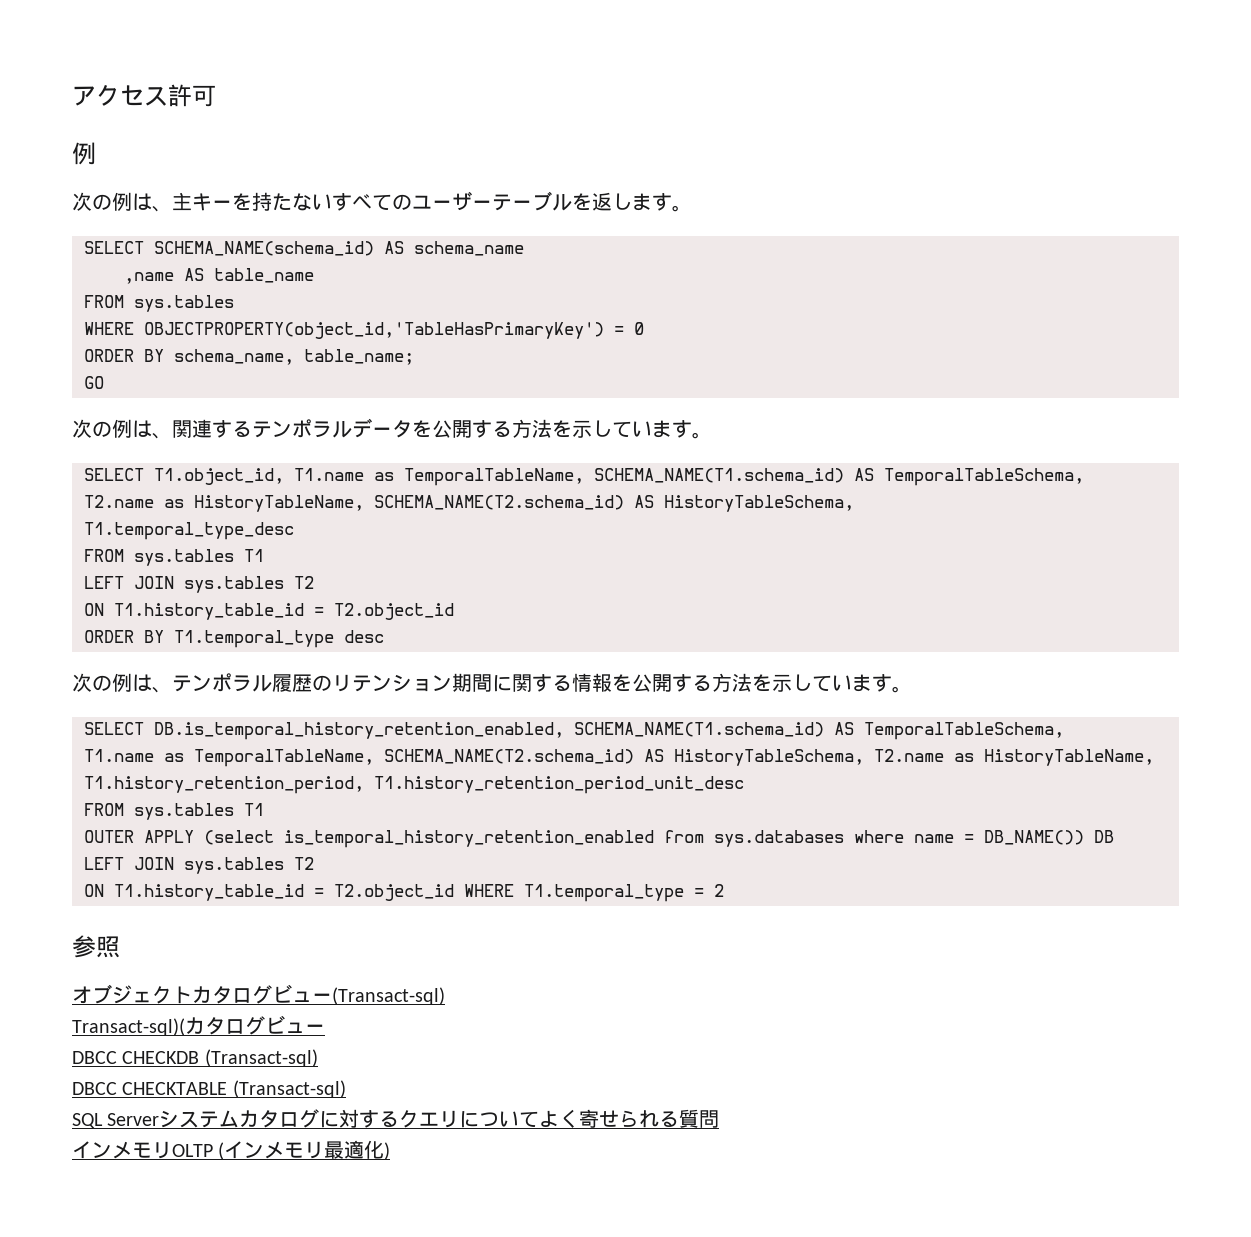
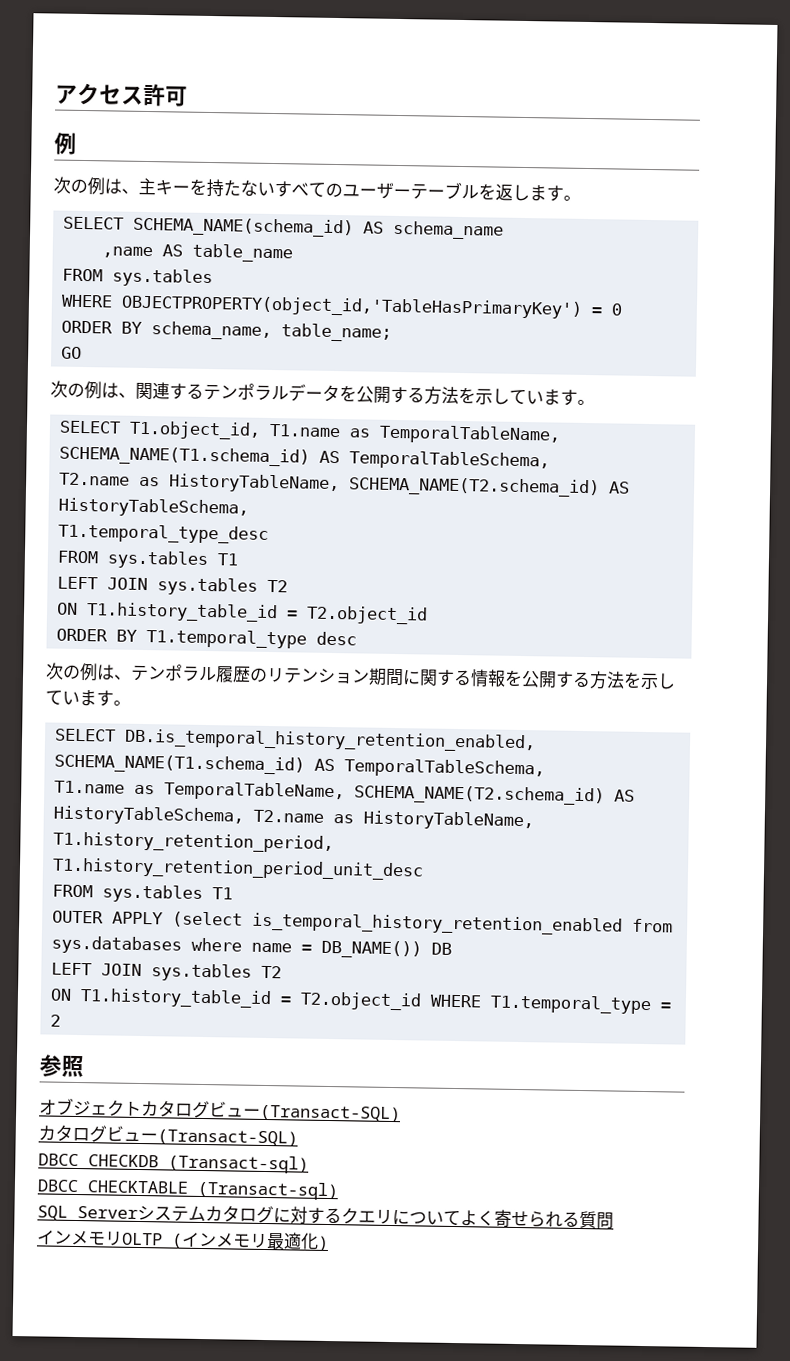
[332,987,445,1005] [72,1015,325,1036] (Transact-sql) // Transact-sql)(カタログビュー -> [260,1104,401,1123] [38,1124,298,1147] (Transact-SQL) // カタログビュー(Transact-SQL)

